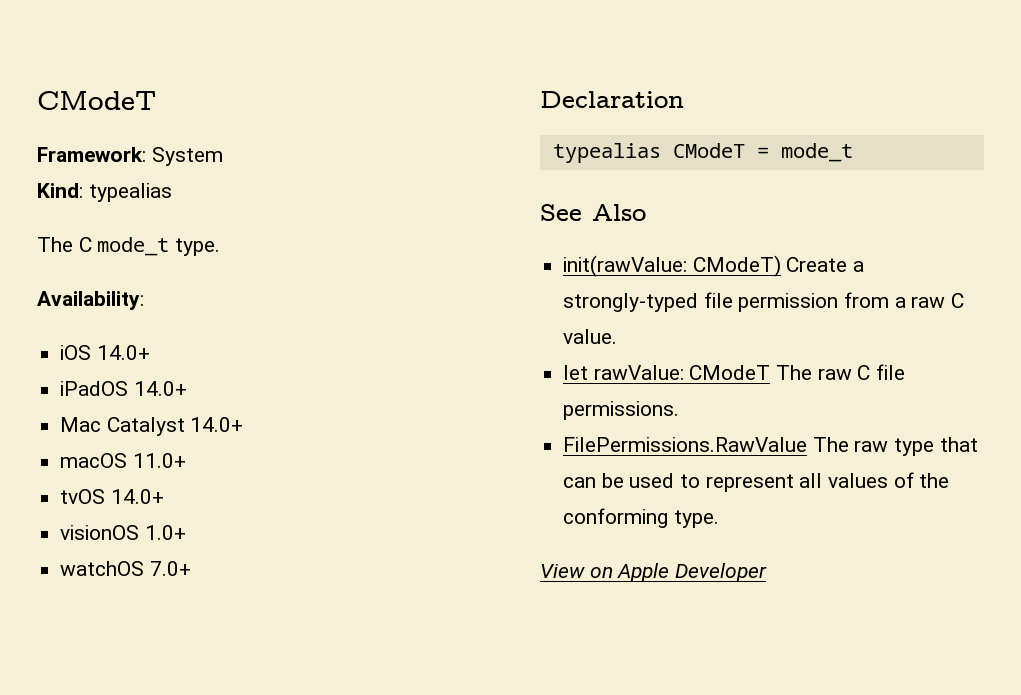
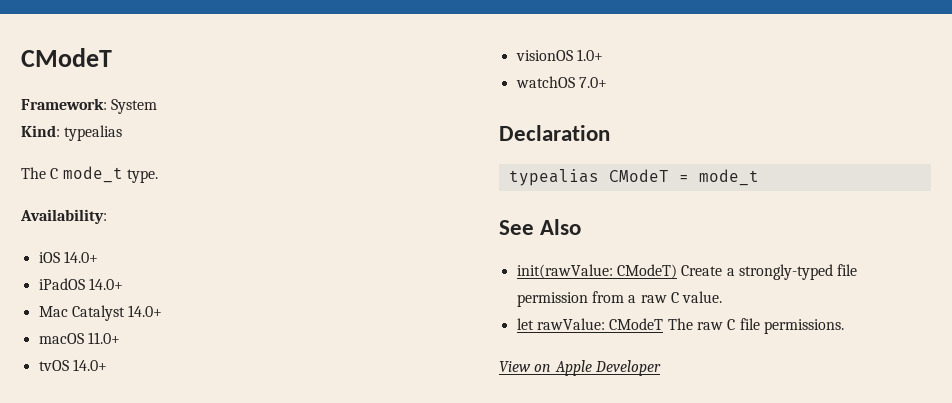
[563,437,978,456] [563,472,950,492] [563,508,719,528] // FilePermissions.RawValue The raw type that can be used to represent all values of the conforming type. -> (844, 326) none

